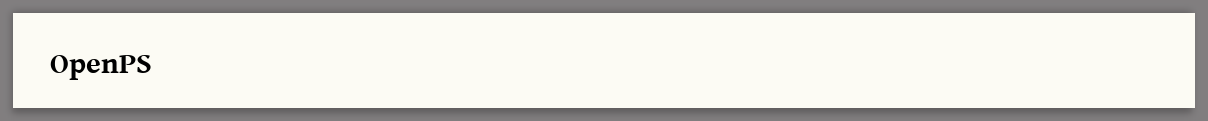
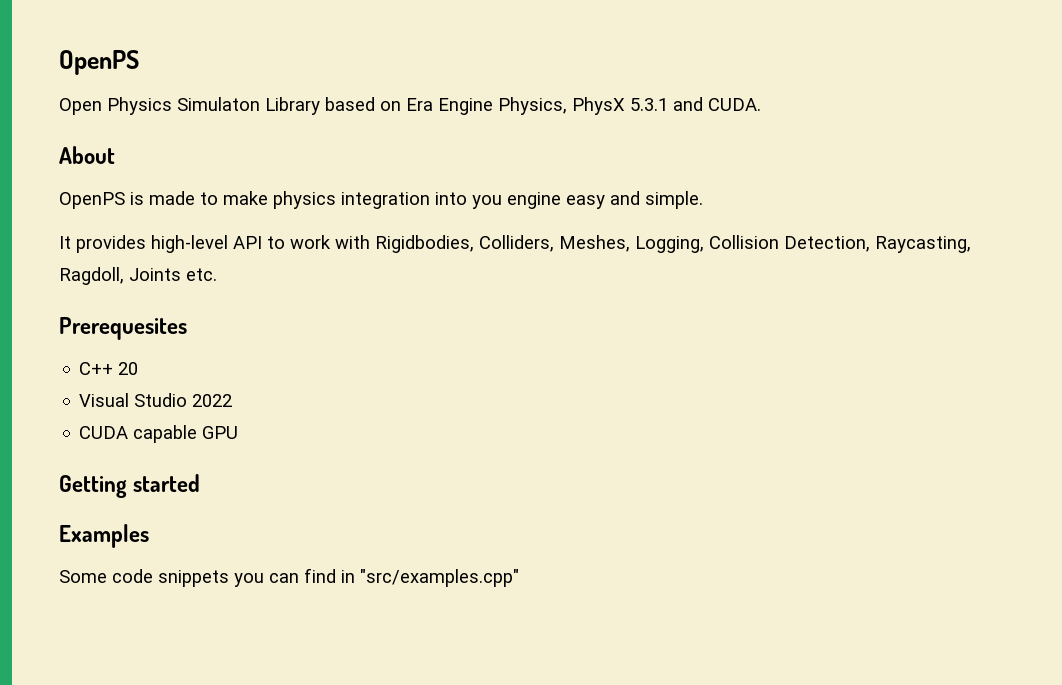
[50,55,152,80] OpenPS -> [59,50,139,75] [59,97,761,115] [59,146,115,164] [59,191,703,209] [59,235,971,253] [59,267,217,285] [59,317,187,340] [79,362,139,375] [79,393,233,407] [79,425,239,443] [59,474,201,498] [59,524,149,548] [59,568,519,587] OpenPS // Open Physics Simulaton Library based on Era Engine Physics, PhysX 5.3.1 and CUDA. // About // OpenPS is made to make physics integration into you engine easy and simple. // It provides high-level API to work with Rigidbodies, Colliders, Meshes, Logging, Collision Detection, Raycasting, Ragdoll, Joints etc. // Prerequesites // C++ 20 // Visual Studio 2022 // CUDA capable GPU // Getting started // Examples // Some code snippets you can find in "src/examples.cpp"

